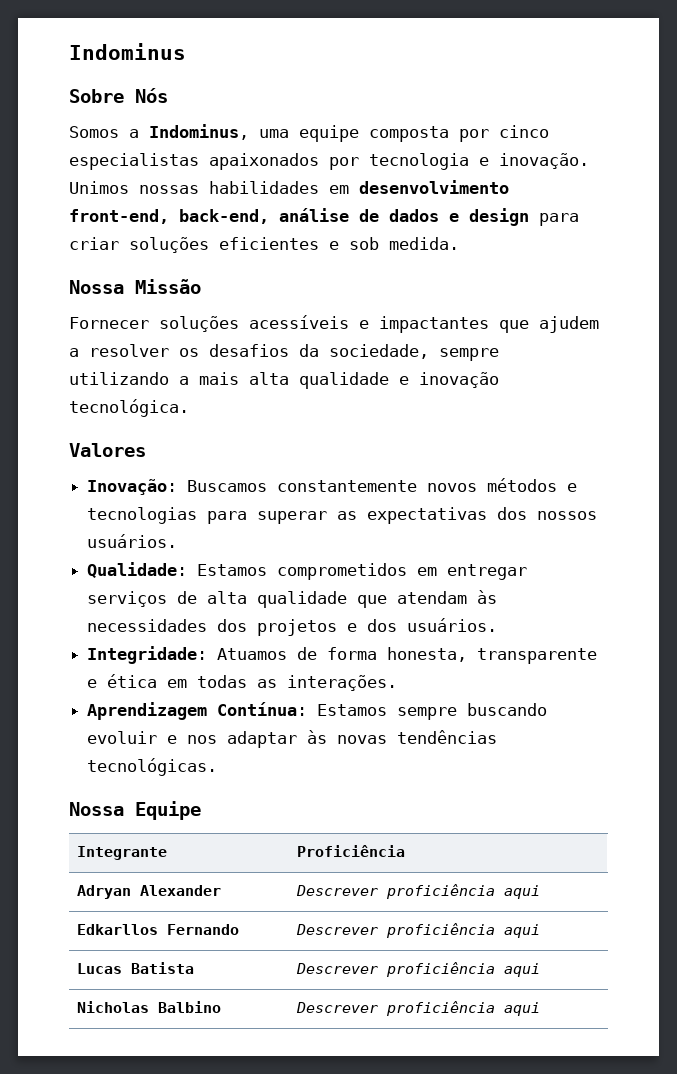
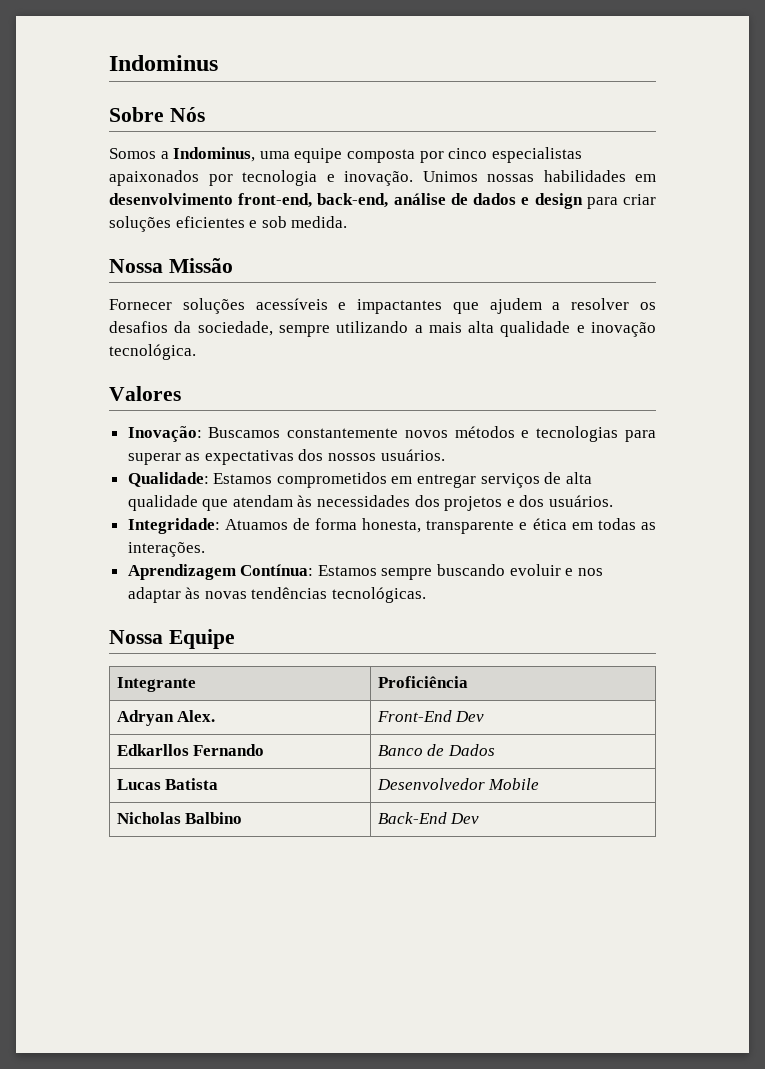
[139,885,221,896] [295,884,540,899] Alexander | Descrever proficiência aqui -> [177,710,216,722] [376,710,485,722] Alex. | Front-End Dev
[295,923,540,938] Descrever proficiência aqui -> [377,744,495,756] Banco de Dados
[295,962,540,977] Descrever proficiência aqui -> [376,778,540,790] Desenvolvedor Mobile
[295,1001,540,1016] Descrever proficiência aqui -> [377,812,480,824] Back-End Dev

